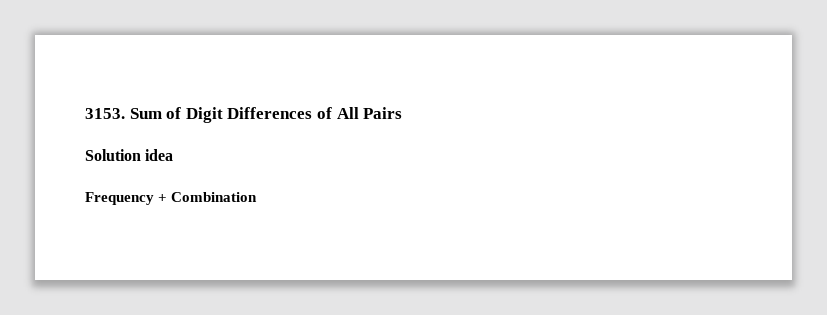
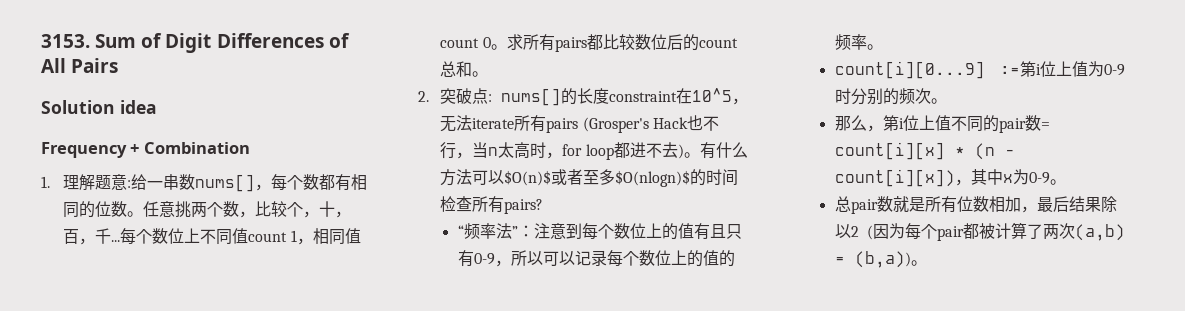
(258, 197) none -> [41,174,368,192] [63,201,352,218] [63,228,361,245] [440,34,738,52] [440,61,489,77] [418,88,748,106] [440,115,719,133] [440,142,748,160] [440,169,739,187] [440,196,544,214] [457,223,742,240] [457,250,735,267] [834,34,883,50] [834,61,1125,79] [834,88,947,105] [834,115,1050,133] [834,142,1015,160] [834,169,1066,187] [834,196,1117,214] [834,222,1125,241] [834,251,927,268] // 1.理解题意:给一串数nums[]，每个数都有相同的位数。任意挑两个数，比较个，十，百，千...每个数位上不同值count 1，相同值count 0。求所有pairs都比较数位后的count总和。 // 2.突破点: nums[]的长度constraint在10^5，无法iterate所有pairs (Grosper's Hack也不行，当n太高时，for loop都进不去)。有什么方法可以$O(n)$或者至多$O(nlogn)$的时间检查所有pairs? // “频率法”：注意到每个数位上的值有且只有0-9，所以可以记录每个数位上的值的频率。 // count[i][0...9] :=第i位上值为0-9时分别的频次。 // 那么，第i位上值不同的pair数= count[i][x] * (n - count[i][x])，其中x为0-9。 // 总pair数就是所有位数相加，最后结果除以2 (因为每个pair都被计算了两次(a,b) = (b,a))。

